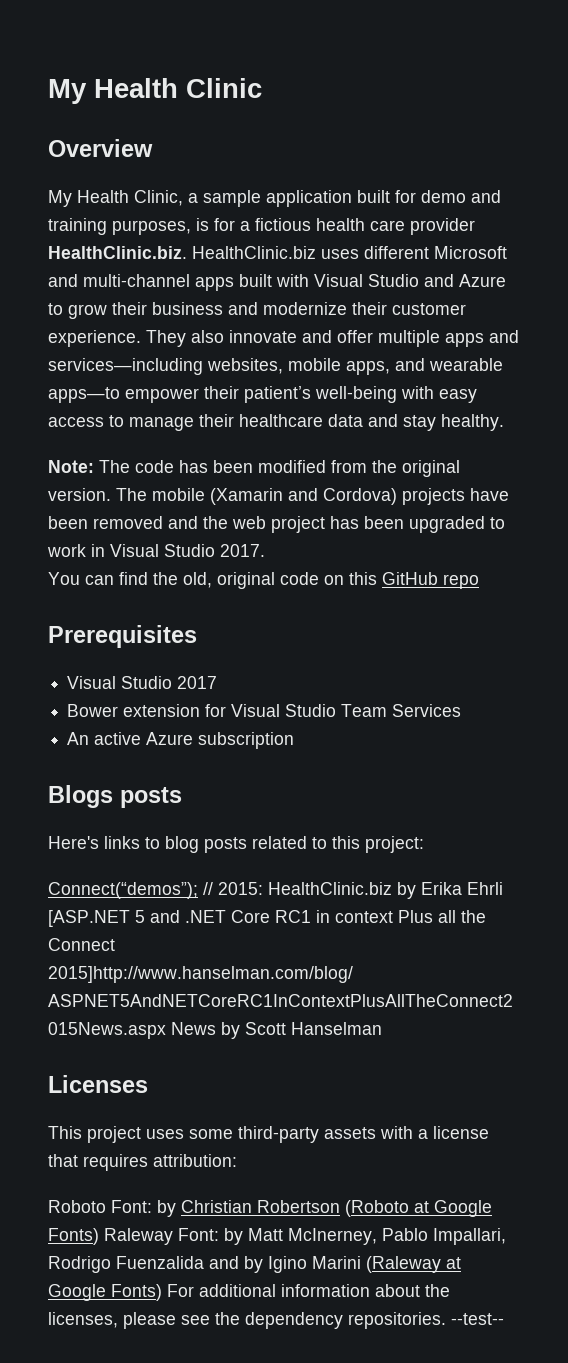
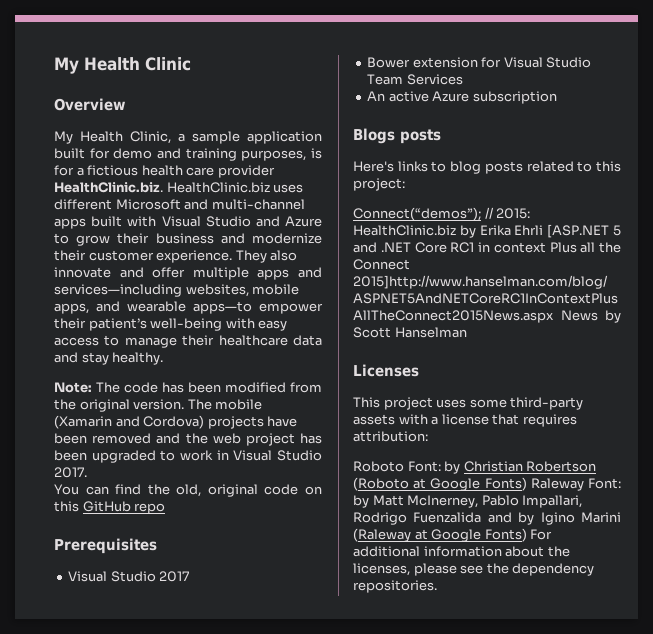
[451,1313,504,1325] --test-- -> (437, 586) none

